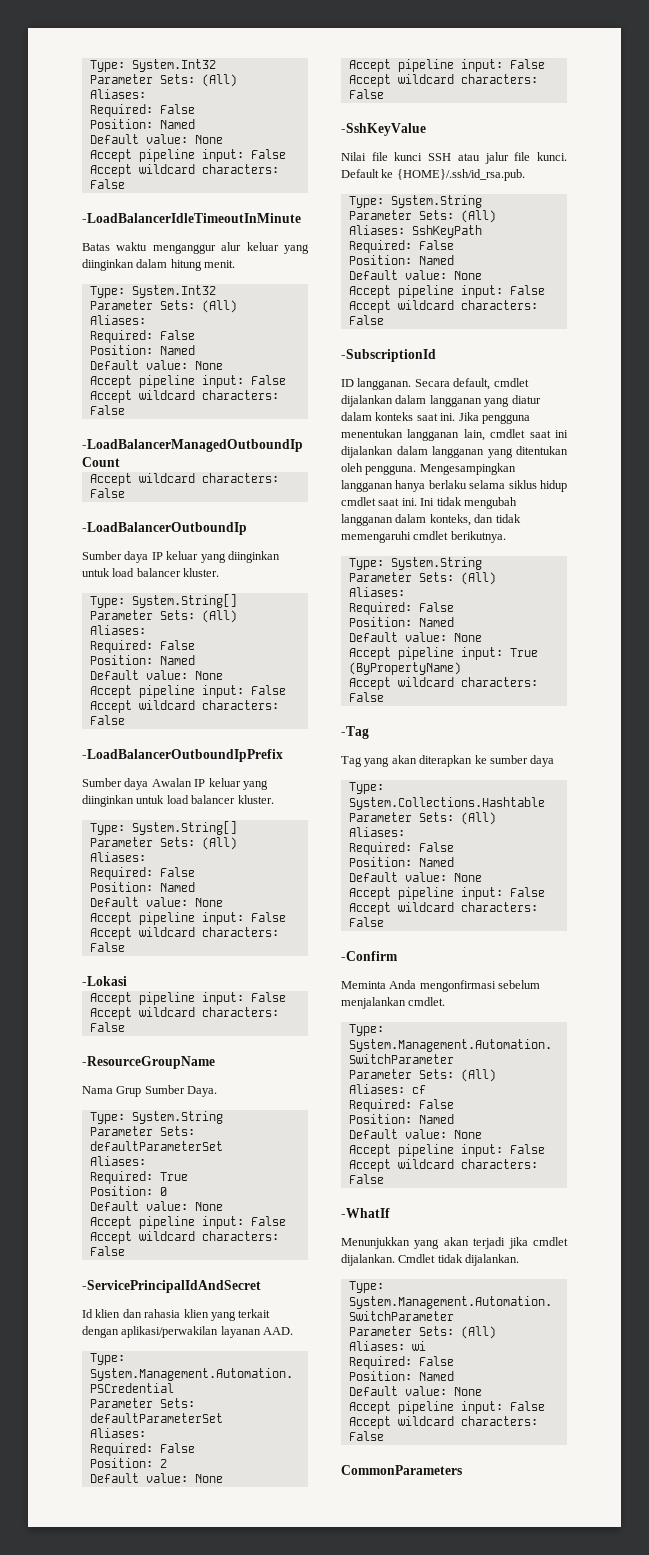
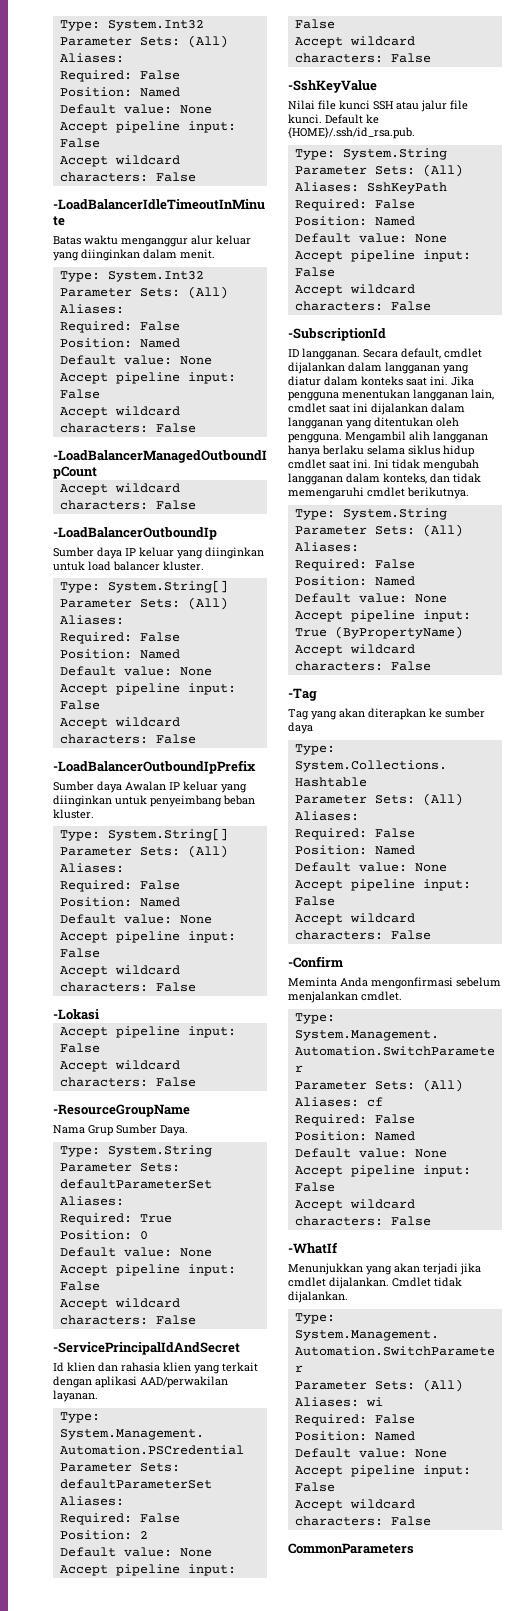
[170,259,202,271] hitung -> (177, 254) none
[166,795,236,804] load balancer -> [150,795,255,807] penyeimbang beban
[121,1326,294,1338] aplikasi/perwakilan layanan AAD. -> [95,1376,228,1388] [53,1390,98,1402] aplikasi AAD/perwakilan layanan.
[419,463,516,475] Mengesampingkan -> [345,431,430,443] Mengambil alih

